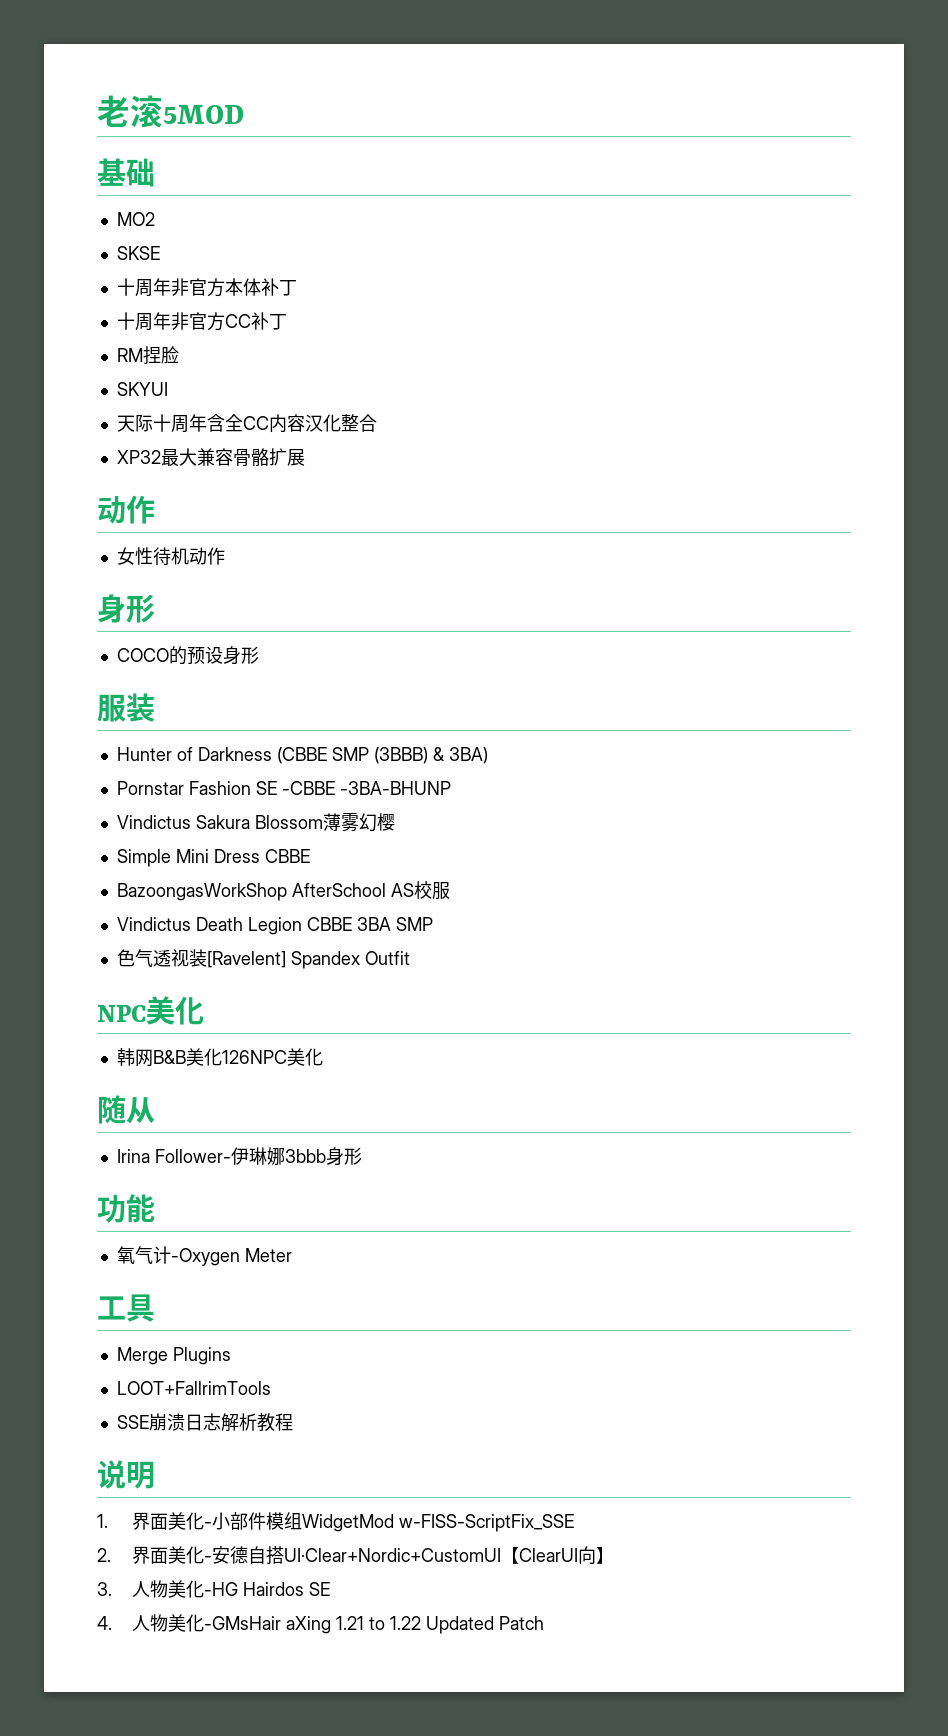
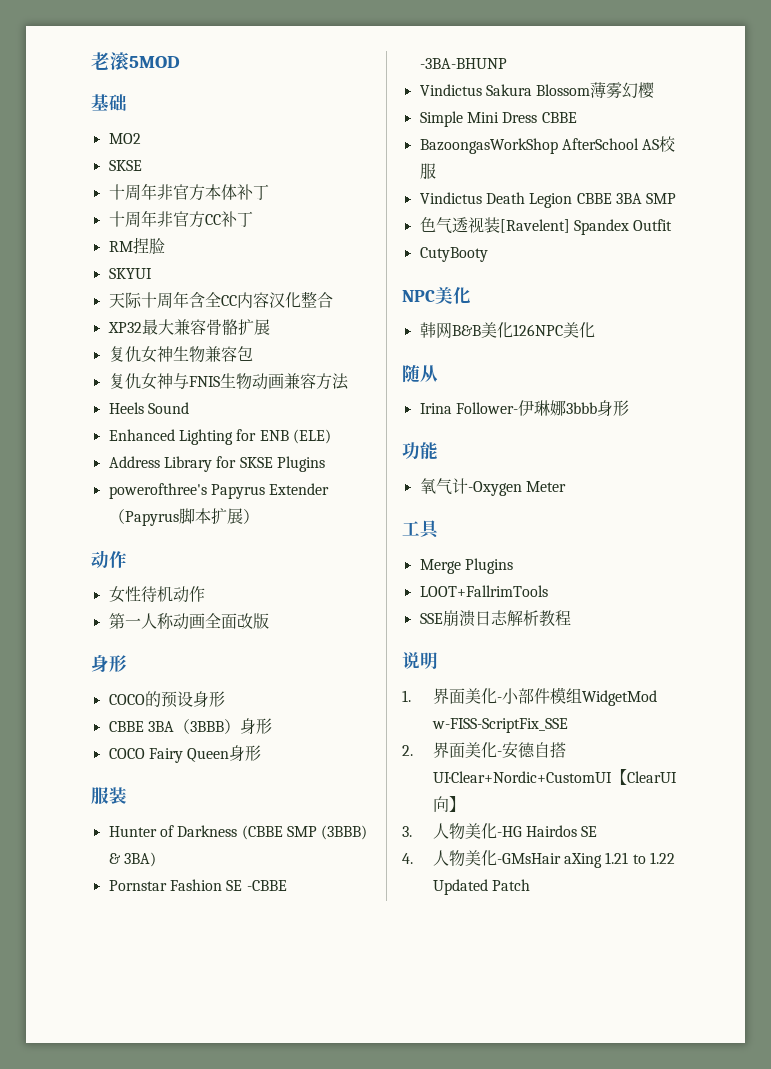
(305, 457) none -> [108,346,253,363] [108,373,349,390] [108,402,189,414] [108,429,331,445] [108,456,325,472] [108,483,330,499] [108,508,259,526] // 复仇女神生物兼容包 // 复仇女神与FNIS生物动画兼容方法 // Heels Sound // Enhanced Lighting for ENB (ELE) // Address Library for SKSE Plugins // powerofthree's Papyrus Extender（Papyrus脚本扩展）
(225, 556) none -> [108,613,269,630] // 第一人称动画全面改版
(259, 655) none -> [108,718,272,734] [108,745,262,763] // CBBE 3BA（3BBB）身形 // COCO Fairy Queen身形
(410, 958) none -> [419,247,488,262] // CutyBooty

